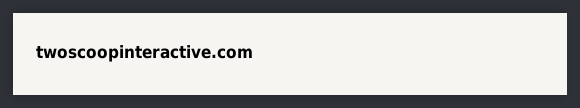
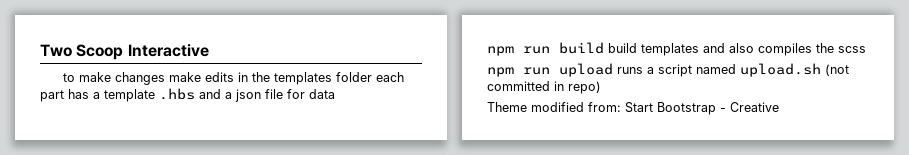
[36,45,253,62] twoscoopinteractive.com -> [40,44,209,60] [62,72,404,85] [40,88,335,102] [487,42,866,56] [487,63,849,77] [487,81,601,94] [487,102,779,115] Two Scoop Interactive // to make changes make edits in the templates folder each part has a template .hbs and a json file for data // npm run build build templates and also compiles the scss // npm run upload runs a script named upload.sh (not committed in repo) // Theme modified from: Start Bootstrap - Creative

